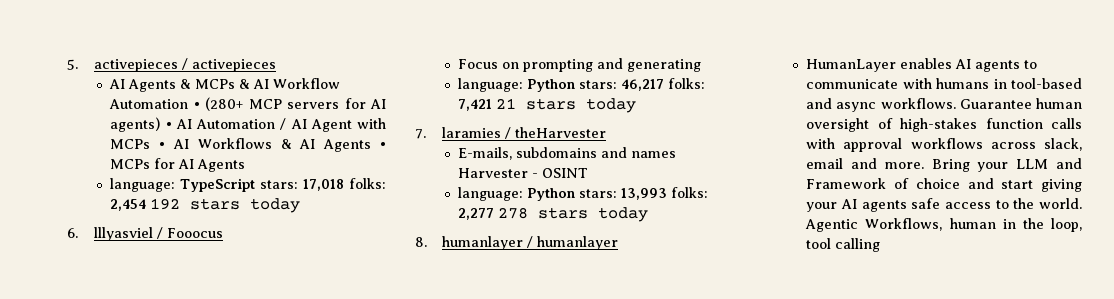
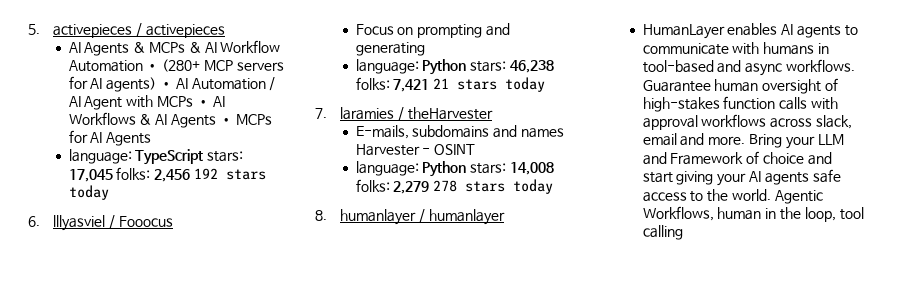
[303,178,386,191] [110,199,147,211] 17,018 folks: 2,454 -> [68,167,191,182] 17,045 folks: 2,456
[621,79,665,91] 46,217 -> [509,60,554,73] 46,238
[621,187,709,200] [458,208,495,220] 13,993 folks: 2,277 -> [509,162,554,175] [355,179,430,194] 14,008 folks: 2,279

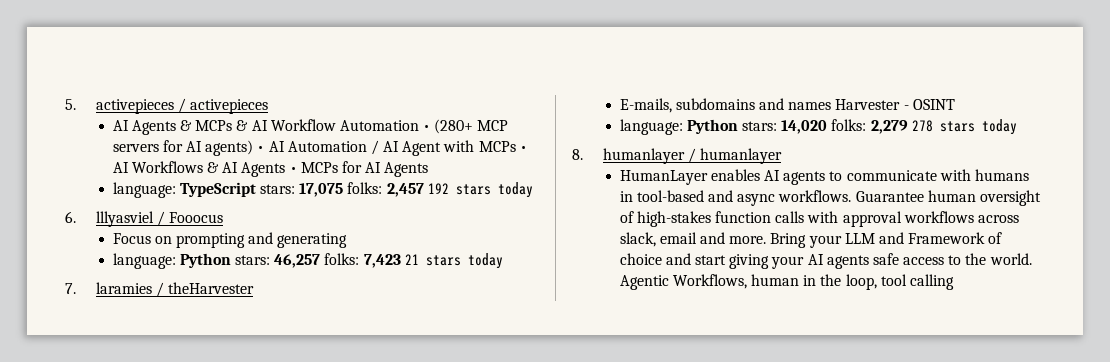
[68,167,191,182] 17,045 folks: 2,456 -> [299,182,424,197] 17,075 folks: 2,457
[509,60,554,73] [355,77,430,92] 46,238 folks: 7,421 -> [274,253,401,268] 46,257 folks: 7,423
[509,162,554,175] 14,008 -> [781,120,828,134] 14,020

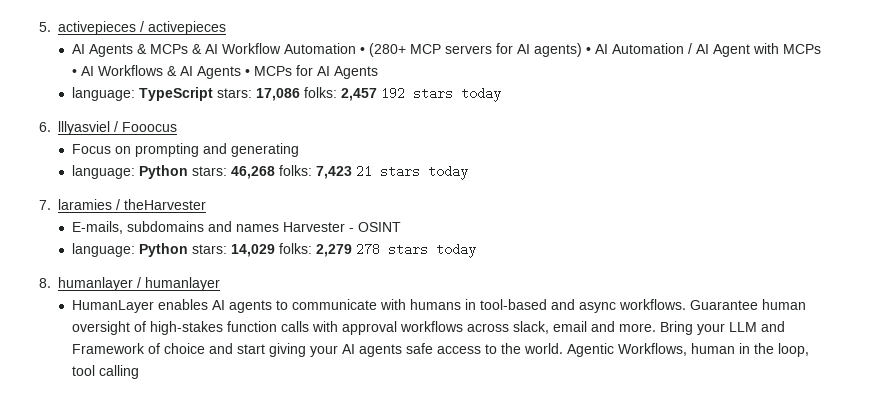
[299,183,344,197] 17,075 -> [255,88,300,101] 17,086
[274,254,321,268] 46,257 -> [230,166,275,179] 46,268
[781,120,828,134] 14,020 -> [230,244,275,257] 14,029

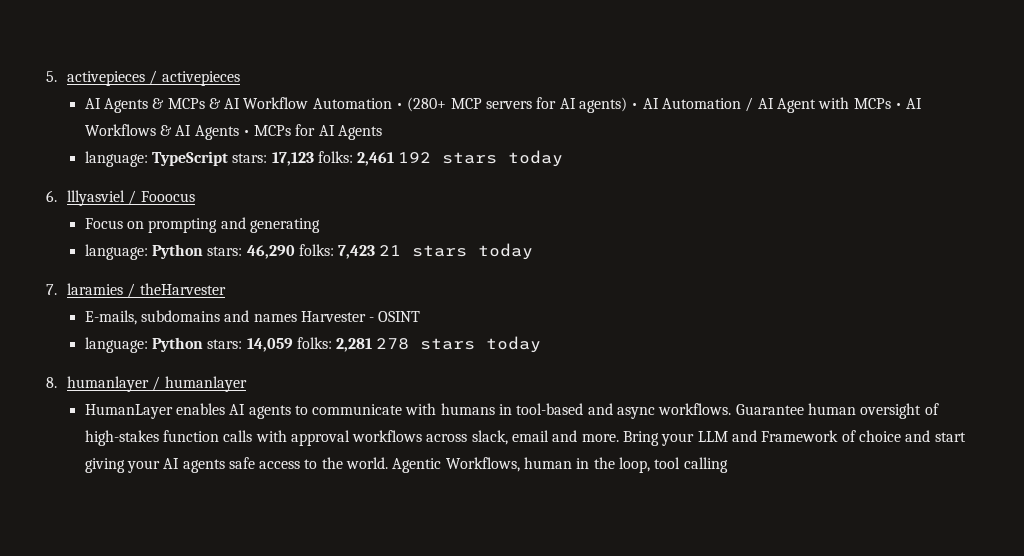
[255,87,377,101] 17,086 folks: 2,457 -> [271,151,395,166] 17,123 folks: 2,461
[230,166,275,179] 46,268 -> [246,245,295,259] 46,290
[230,243,352,257] 14,029 folks: 2,279 -> [246,337,373,352] 14,059 folks: 2,281

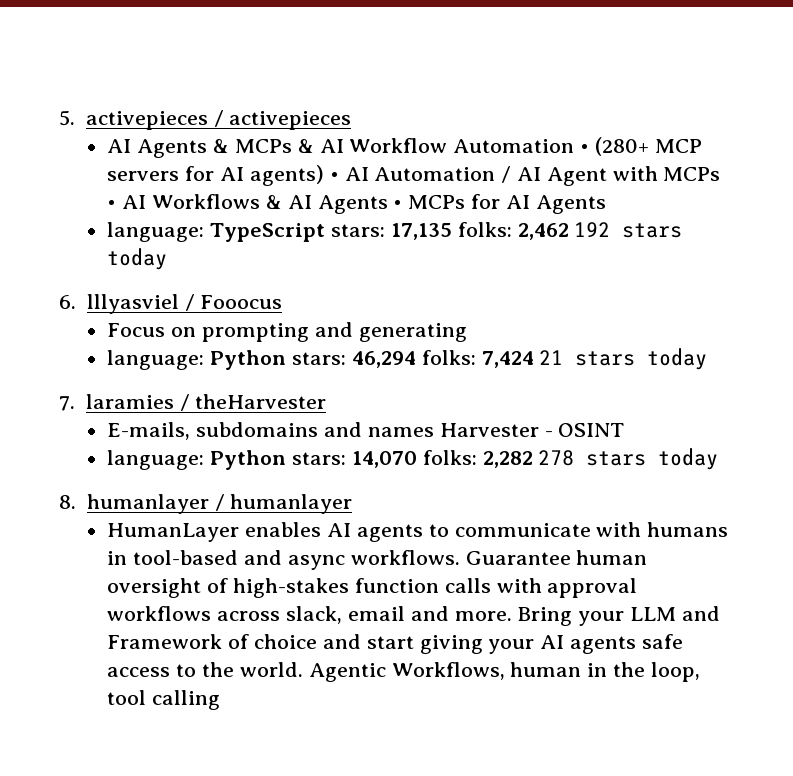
[271,151,395,166] 17,123 folks: 2,461 -> [390,222,569,240] 17,135 folks: 2,462
[246,244,376,259] 46,290 folks: 7,423 -> [351,350,534,368] 46,294 folks: 7,424
[246,337,373,352] 14,059 folks: 2,281 -> [351,450,533,468] 14,070 folks: 2,282

